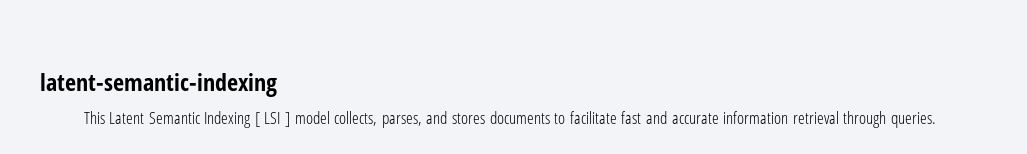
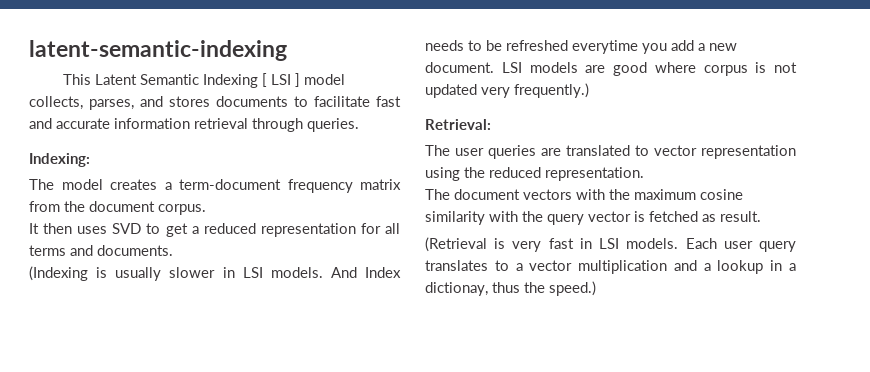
(936, 120) none -> [29,153,90,167] [29,179,401,193] [29,201,206,215] [29,223,400,237] [29,245,173,256] [29,266,401,281] [425,40,737,54] [425,62,797,76] [425,83,589,98] [425,119,491,130] [425,145,796,159] [425,167,644,181] [425,189,743,200] [425,211,761,225] [425,237,796,252] [425,260,796,274] [425,281,596,296] // Indexing: // The model creates a term-document frequency matrix from the document corpus. // It then uses SVD to get a reduced representation for all terms and documents. // (Indexing is usually slower in LSI models. And Index needs to be refreshed everytime you add a new document. LSI models are good where corpus is not updated very frequently.) // Retrieval: // The user queries are translated to vector representation using the reduced representation. // The document vectors with the maximum cosine similarity with the query vector is fetched as result. // (Retrieval is very fast in LSI models. Each user query translates to a vector multiplication and a lookup in a dictionay, thus the speed.)

